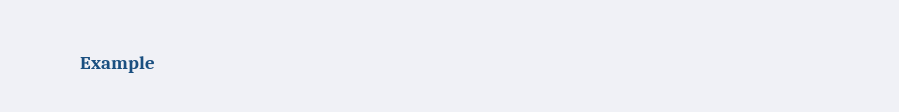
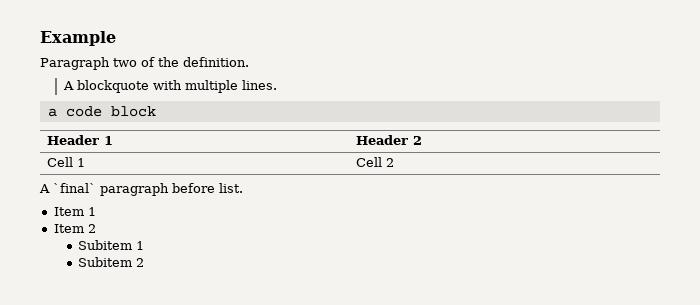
(155, 64) none -> [40,57,249,70] [63,80,278,93] [47,106,156,117] [47,135,114,145] [356,135,423,145] [47,157,86,167] [356,157,395,167] [39,183,243,196] [53,207,96,216] [53,224,96,233] [77,240,144,250] [77,257,144,267] // Paragraph two of the definition. // A blockquote with multiple lines. // a code block // Header 1 | Header 2 // Cell 1 | Cell 2 // A `final` paragraph before list. // Item 1 // Item 2 // Subitem 1 // Subitem 2

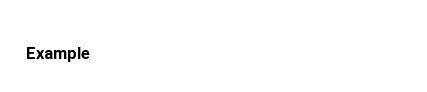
[40,57,249,70] [63,80,278,93] [47,106,156,117] [47,135,114,145] [356,135,423,145] [47,157,86,167] [356,157,395,167] [39,183,243,196] [53,207,96,216] [53,224,96,233] [77,240,144,250] [77,257,144,267] // Paragraph two of the definition. // A blockquote with multiple lines. // a code block // Header 1 | Header 2 // Cell 1 | Cell 2 // A `final` paragraph before list. // Item 1 // Item 2 // Subitem 1 // Subitem 2 -> (90, 54) none

